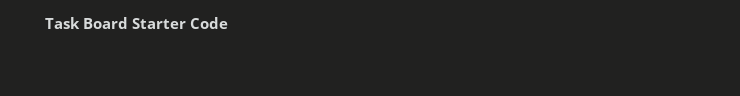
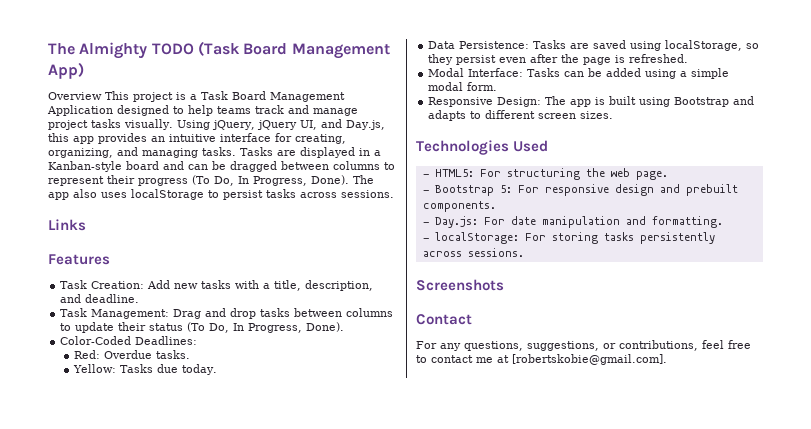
[45,17,228,29] Task Board Starter Code -> [48,41,390,59] [48,62,84,79] [48,91,345,102] [47,105,358,116] [48,119,385,130] [48,133,346,144] [48,147,381,158] [48,161,395,172] [48,175,374,186] [48,189,394,200] [48,219,86,231] [48,254,110,265] [60,280,374,291] [60,294,140,303] [60,308,394,319] [60,322,345,333] [60,336,198,345] [74,350,191,359] [73,364,218,375] [428,40,760,51] [428,54,689,65] [428,68,730,79] [428,82,498,91] [428,96,755,107] [428,110,614,121] [416,140,549,155] [422,168,668,180] [422,184,738,196] [422,201,496,212] [422,216,723,228] [422,232,715,244] [422,248,524,257] [416,279,504,291] [416,314,472,325] [416,340,751,351] [416,354,667,365] The Almighty TODO (Task Board Management App) // Overview This project is a Task Board Management Application designed to help teams track and manage project tasks visually. Using jQuery, jQuery UI, and Day.js, this app provides an intuitive interface for creating, organizing, and managing tasks. Tasks are displayed in a Kanban-style board and can be dragged between columns to represent their progress (To Do, In Progress, Done). The app also uses localStorage to persist tasks across sessions. // Links // Features // Task Creation: Add new tasks with a title, description, and deadline. // Task Management: Drag and drop tasks between columns to update their status (To Do, In Progress, Done). // Color-Coded Deadlines: // Red: Overdue tasks. // Yellow: Tasks due today. // Data Persistence: Tasks are saved using localStorage, so they persist even after the page is refreshed. // Modal Interface: Tasks can be added using a simple modal form. // Responsive Design: The app is built using Bootstrap and adapts to different screen sizes. // Technologies Used // - HTML5: For structuring the web page. // - Bootstrap 5: For responsive design and prebuilt components. // - Day.js: For date manipulation and formatting. // - localStorage: For storing tasks persistently across sessions. // Screenshots // Contact // For any questions, suggestions, or contributions, feel free to contact me at [robertskobie@gmail.com].

